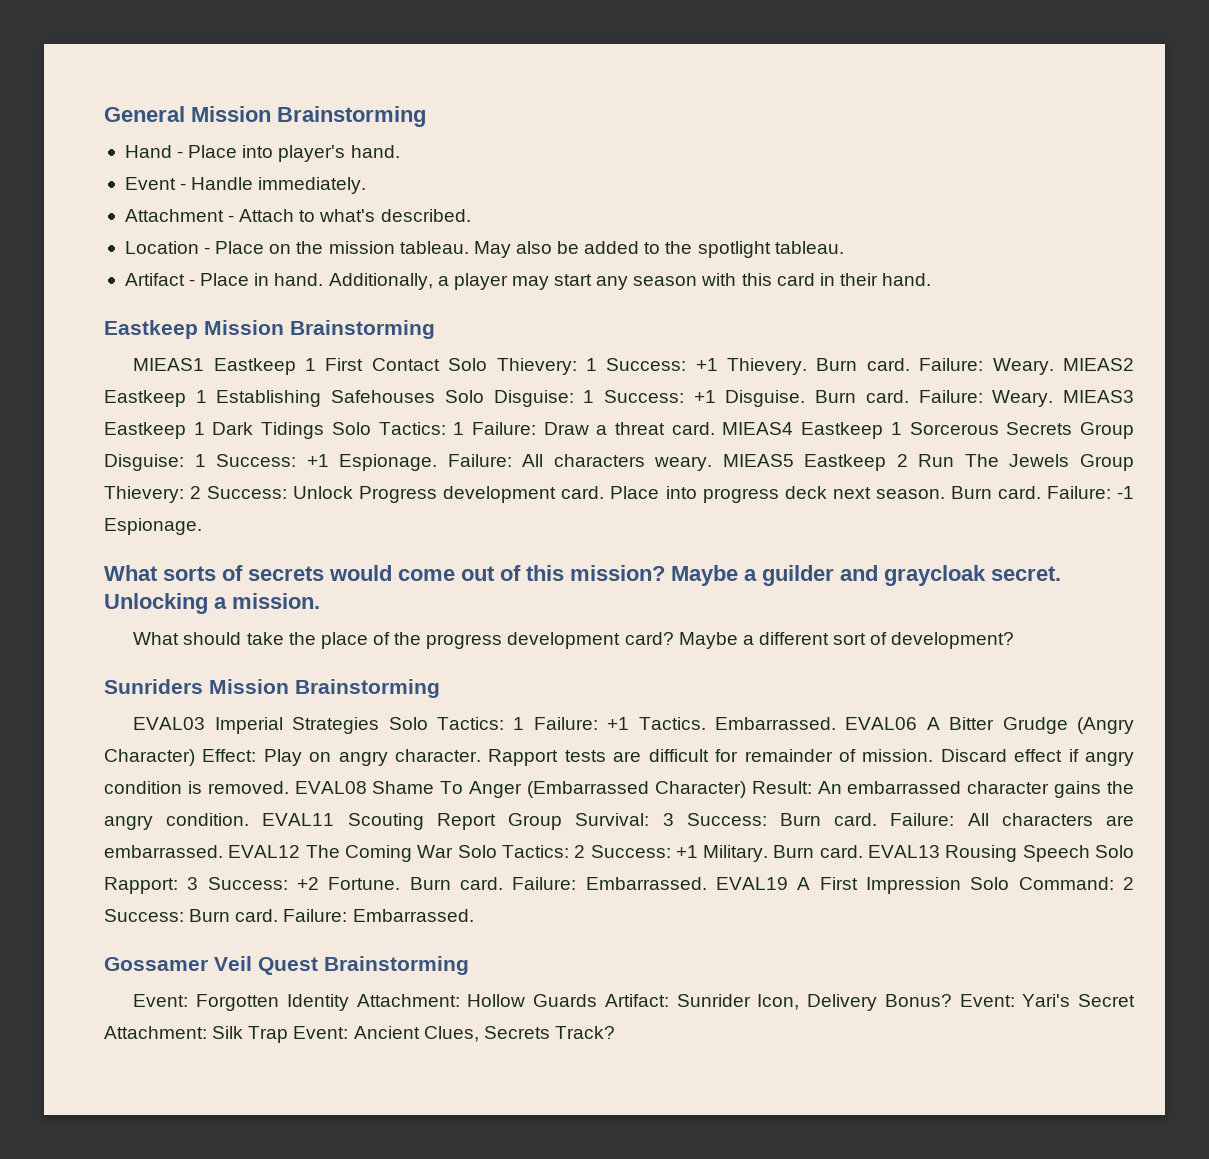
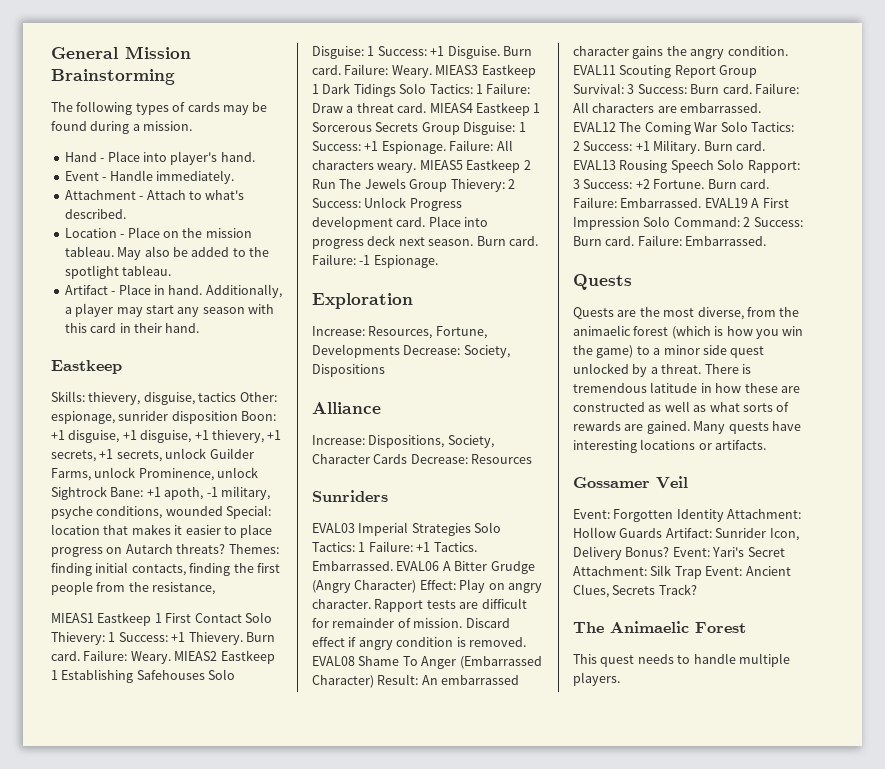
(426, 116) none -> [51,101,268,115] [51,121,193,134] // The following types of cards may be found during a mission.
[204,320,435,339] Mission Brainstorming -> [51,391,277,405] [51,411,277,424] [51,430,282,443] [51,448,254,462] [51,467,259,481] [51,486,270,500] [51,505,272,519] [51,524,273,538] [51,544,279,557] [51,562,280,576] [51,581,216,595] // Skills: thievery, disguise, tactics Other: espionage, sunrider disposition Boon: +1 disguise, +1 disguise, +1 thievery, +1 secrets, +1 secrets, unlock Guilder Farms, unlock Prominence, unlock Sightrock Bane: +1 apoth, -1 military, psyche conditions, wounded Special: location that makes it easier to place progress on Autarch threats? Themes: finding initial contacts, finding the first people from the resistance,
[104,565,1061,586] [104,593,320,614] [133,632,1015,649] What sorts of secrets would come out of this mission? Maybe a guilder and graycloak secret. Unlocking a mission. // What should take the place of the progress development card? Maybe a different sort of development? -> [312,293,413,309] [312,326,487,339] [312,344,510,358] [312,364,385,377] [312,402,381,414] [312,435,494,448] [312,454,533,464] Exploration // Increase: Resources, Fortune, Developments Decrease: Society, Dispositions // Alliance // Increase: Dispositions, Society, Character Cards Decrease: Resources
[209,679,440,698] Mission Brainstorming -> (388, 496) none
(474, 915) none -> [573,274,632,290] [573,307,800,320] [573,325,804,339] [573,345,765,358] [573,363,751,377] [573,382,800,393] [573,401,790,412] [573,421,801,434] [573,439,767,453] // Quests // Quests are the most diverse, from the animaelic forest (which is how you win the game) to a minor side quest unlocked by a threat. There is tremendous latitude in how these are constructed as well as what sorts of rewards are gained. Many quests have interesting locations or artifacts.
[258,956,469,975] Quest Brainstorming -> (688, 482) none
(615, 1032) none -> [573,621,746,633] [573,653,790,667] [573,672,620,686] // The Animaelic Forest // This quest needs to handle multiple players.

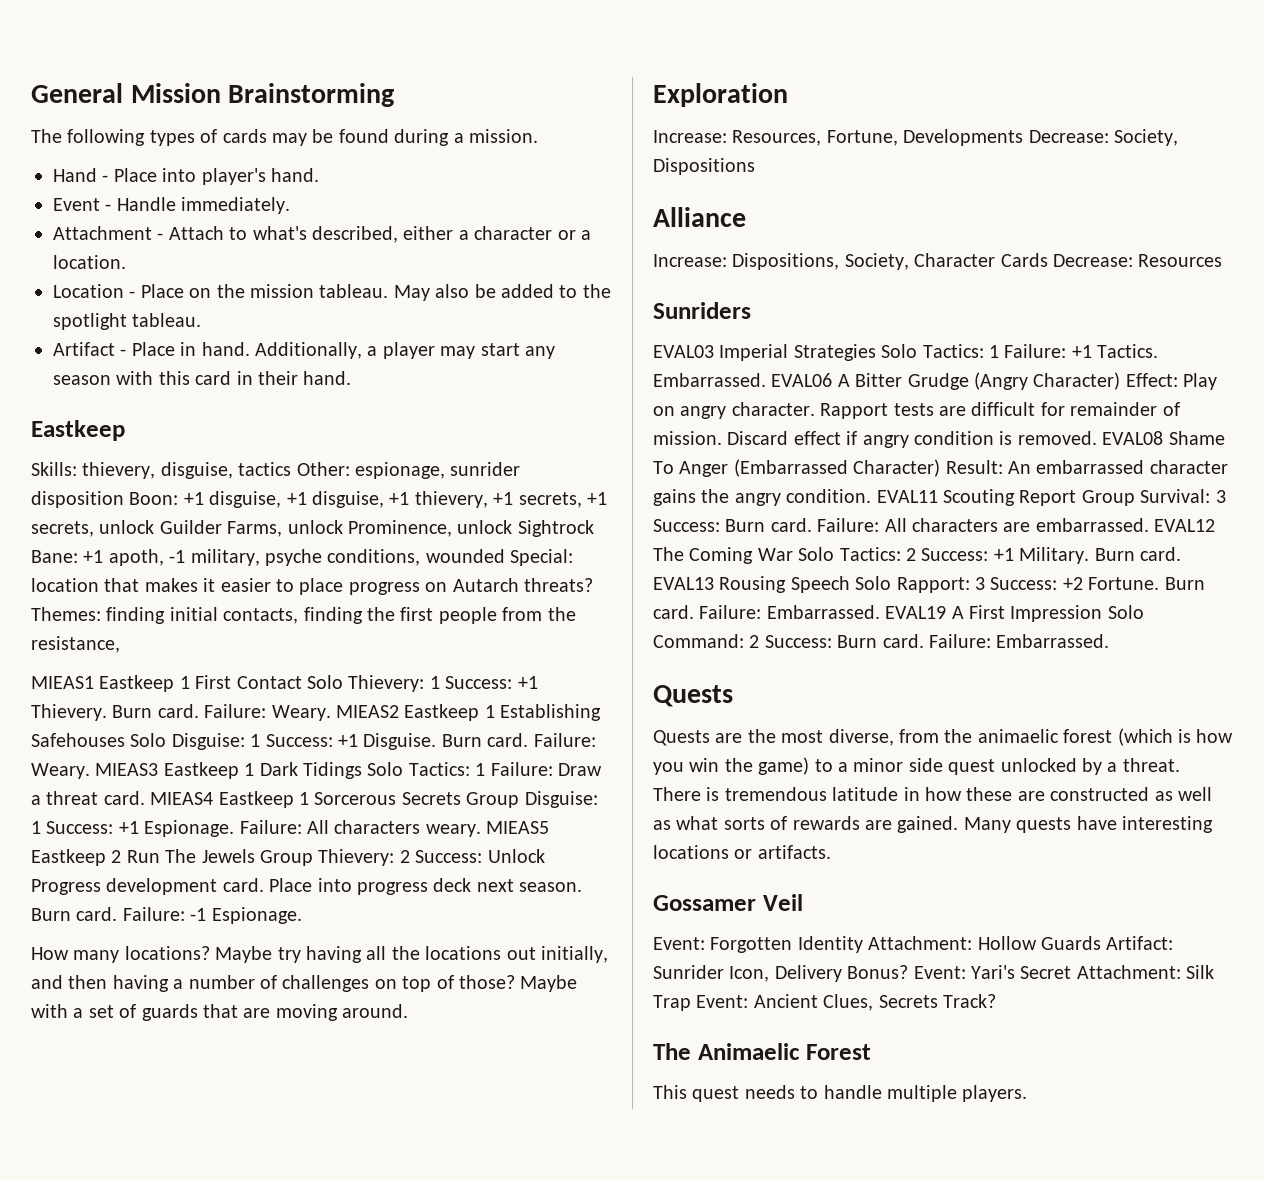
[64,209,126,219] described. -> [312,226,591,243] [53,255,126,269] described, either a character or a location.
(438, 261) none -> [31,946,608,963] [31,975,578,992] [31,1004,409,1021] // How many locations? Maybe try having all the locations out initially, and then having a number of challenges on top of those? Maybe with a set of guards that are moving around.

